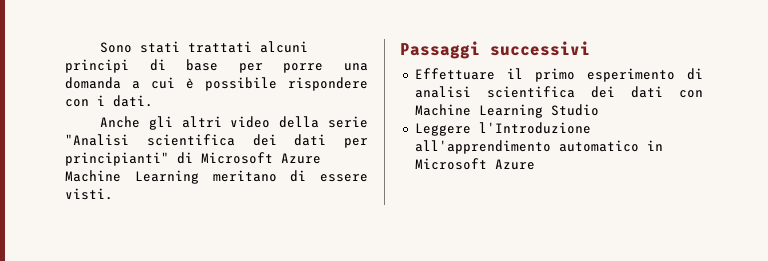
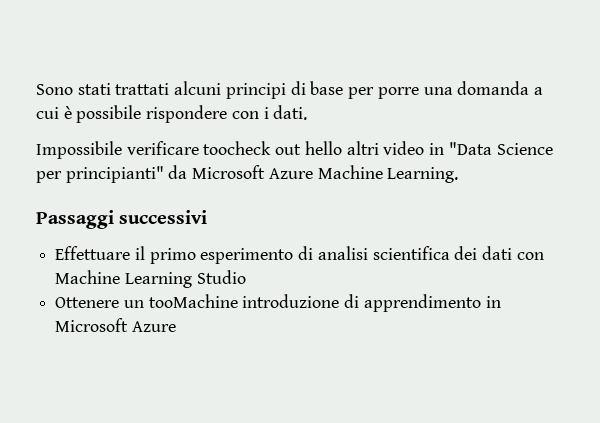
[99,116,368,130] [65,134,327,146] Anche gli altri video della serie "Analisi scientifica dei dati -> [36,141,553,159] Impossibile verificare toocheck out hello altri video in "Data Science
[177,152,193,164] di -> [168,165,188,179] da
[134,170,368,184] [65,188,113,200] Learning meritano di essere visti. -> [387,167,459,183] Learning.
[414,122,591,136] [414,140,639,154] Leggere l'Introduzione all'apprendimento automatico -> [55,294,481,312] Ottenere un tooMachine introduzione di apprendimento

